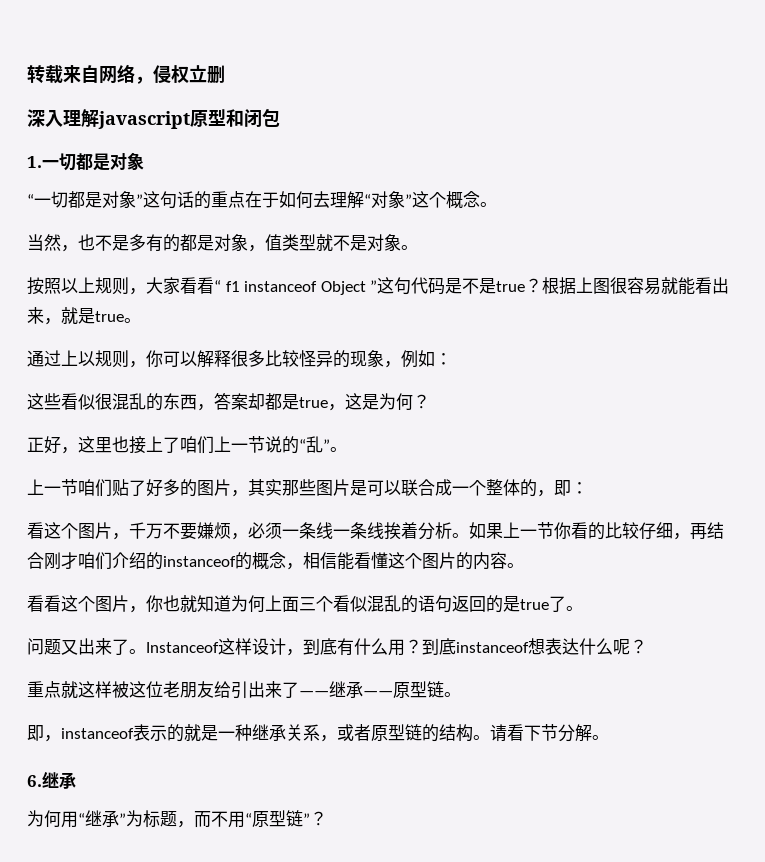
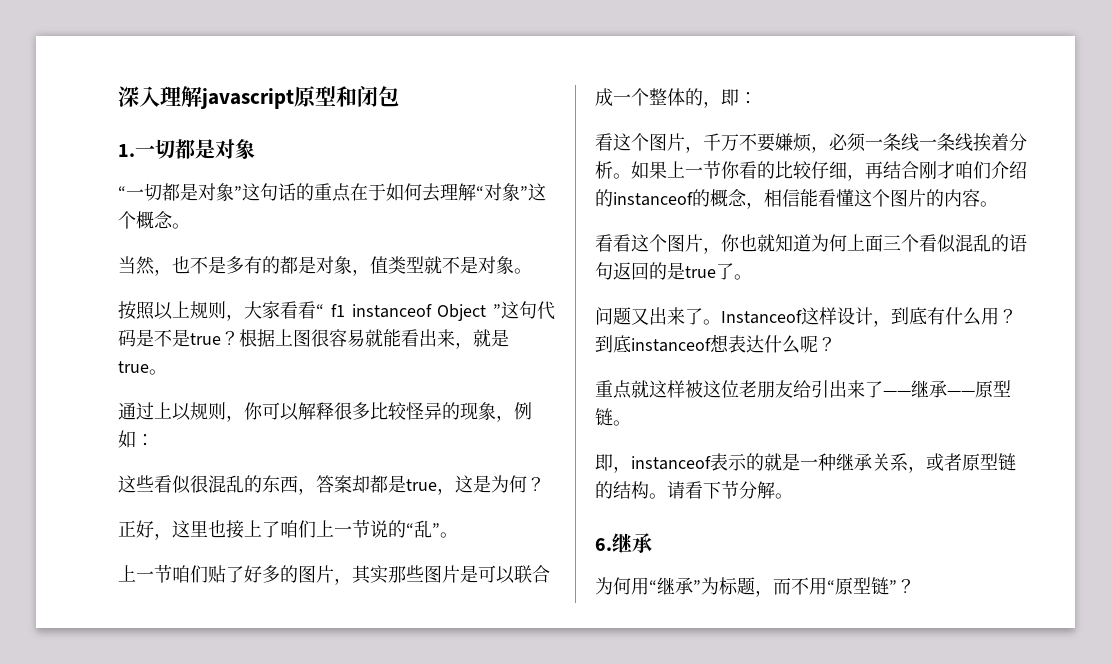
[27,64,225,84] 转载来自网络，侵权立删 // -> (118, 96) none

